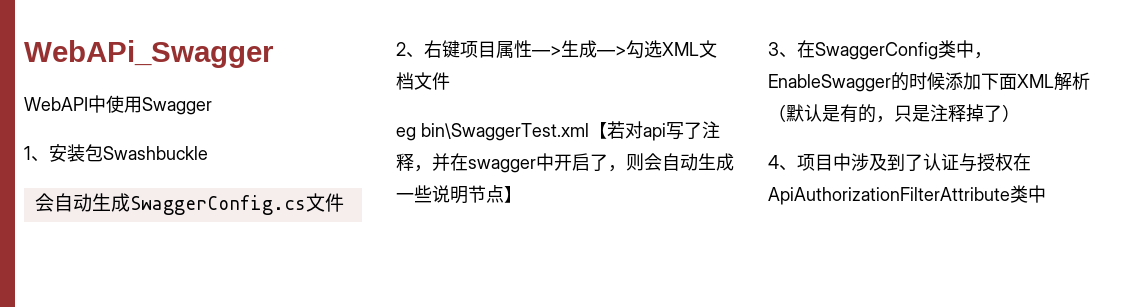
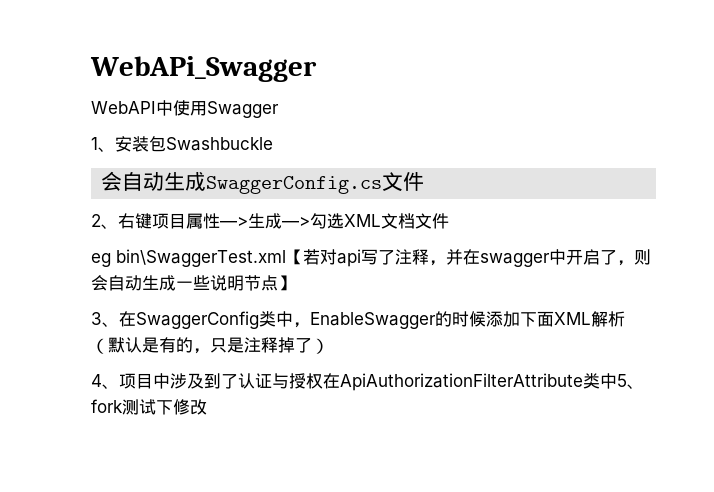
(1046, 194) none -> [617,374,644,389] [91,399,207,415] 5、fork测试下修改

